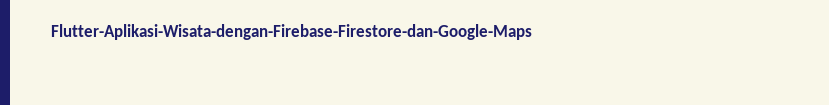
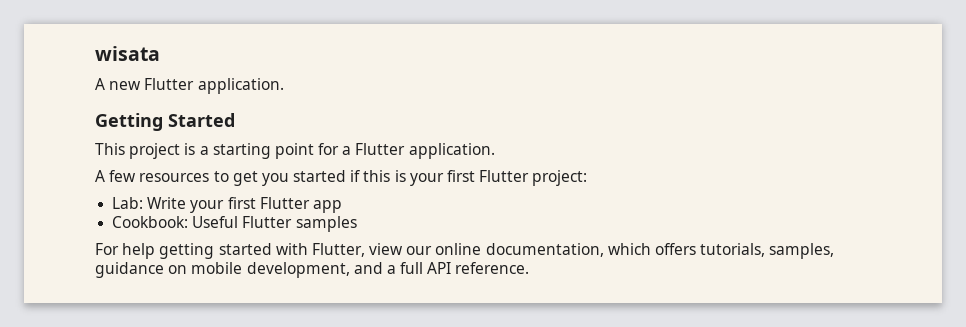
[51,24,532,40] Flutter-Aplikasi-Wisata-dengan-Firebase-Firestore-dan-Google-Maps -> [95,46,160,61] [95,78,284,94] [95,113,235,131] [95,143,495,159] [95,170,588,186] [112,197,342,213] [112,216,357,232] [95,243,835,259] [95,262,530,278] wisata // A new Flutter application. // Getting Started // This project is a starting point for a Flutter application. // A few resources to get you started if this is your first Flutter project: // Lab: Write your first Flutter app // Cookbook: Useful Flutter samples // For help getting started with Flutter, view our online documentation, which offers tutorials, samples, guidance on mobile development, and a full API reference.

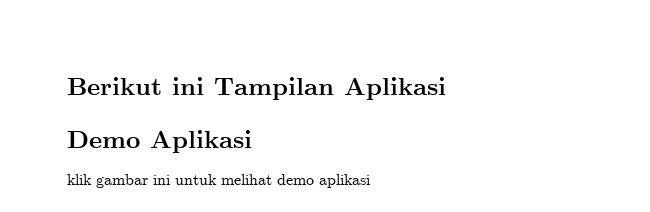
[95,46,160,61] [95,78,284,94] [95,113,235,131] [95,143,495,159] [95,170,588,186] [112,197,342,213] [112,216,357,232] [95,243,835,259] [95,262,530,278] wisata // A new Flutter application. // Getting Started // This project is a starting point for a Flutter application. // A few resources to get you started if this is your first Flutter project: // Lab: Write your first Flutter app // Cookbook: Useful Flutter samples // For help getting started with Flutter, view our online documentation, which offers tutorials, samples, guidance on mobile development, and a full API reference. -> [67,77,446,100] [67,130,252,153] [67,174,370,188] Berikut ini Tampilan Aplikasi // Demo Aplikasi // klik gambar ini untuk melihat demo aplikasi

